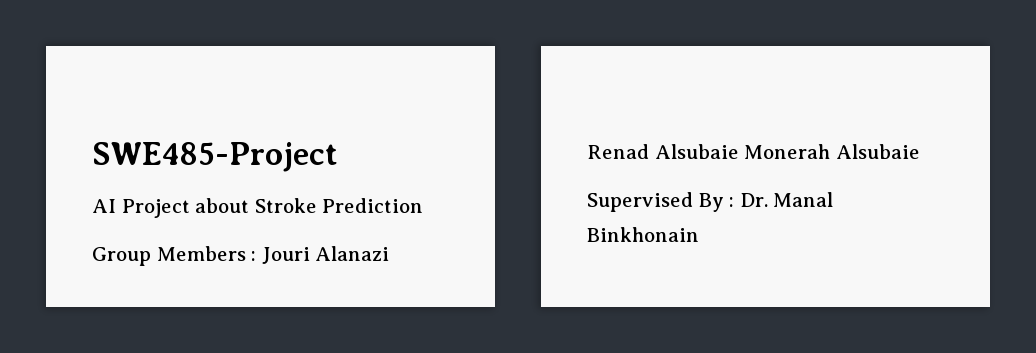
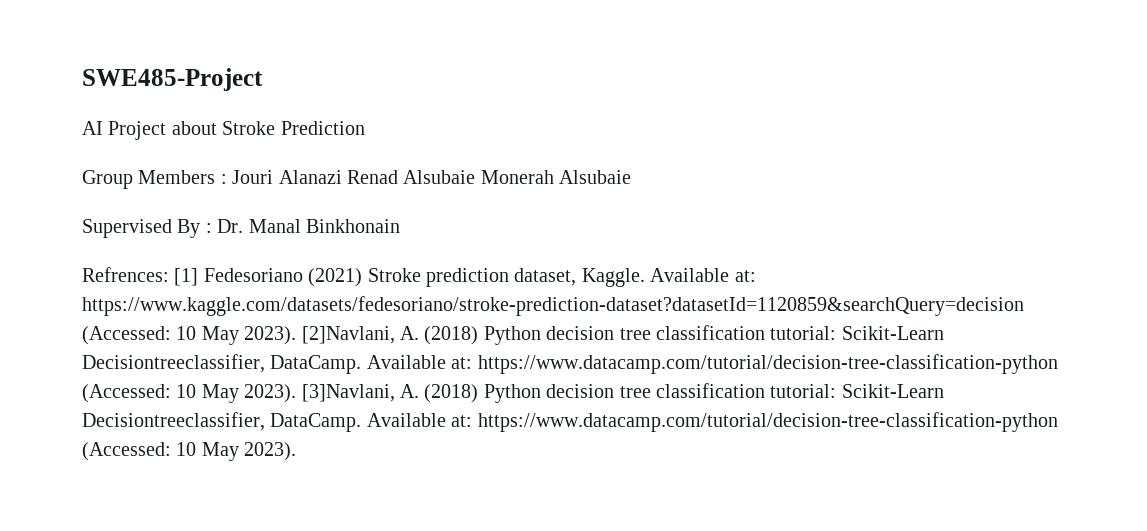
(699, 234) none -> [82,267,756,287] [82,296,1024,316] [82,325,944,345] [82,354,1058,374] [82,383,944,403] [82,412,1058,432] [82,442,297,461] // Refrences: [1] Fedesoriano (2021) Stroke prediction dataset, Kaggle. Available at: https://www.kaggle.com/datasets/fedesoriano/stroke-prediction-dataset?datasetId=1120859&searchQuery=decision (Accessed: 10 May 2023). [2]Navlani, A. (2018) Python decision tree classification tutorial: Scikit-Learn Decisiontreeclassifier, DataCamp. Available at: https://www.datacamp.com/tutorial/decision-tree-classification-python (Accessed: 10 May 2023). [3]Navlani, A. (2018) Python decision tree classification tutorial: Scikit-Learn Decisiontreeclassifier, DataCamp. Available at: https://www.datacamp.com/tutorial/decision-tree-classification-python (Accessed: 10 May 2023).

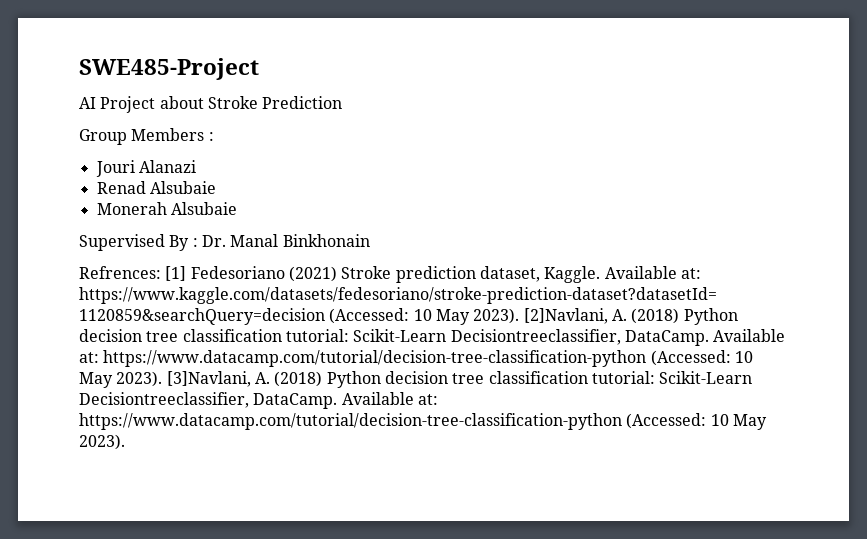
(227, 179) none -> (214, 136) //
(342, 177) none -> (196, 166) //
(476, 177) none -> (216, 187) //

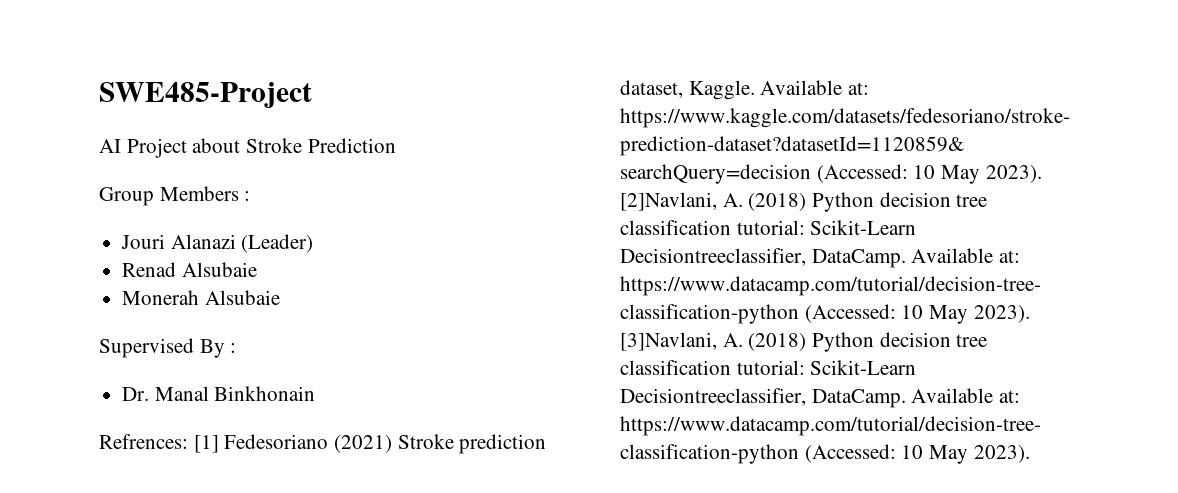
(196, 166) none -> [241,234,314,253] (Leader)
(198, 242) none -> (237, 348) //

